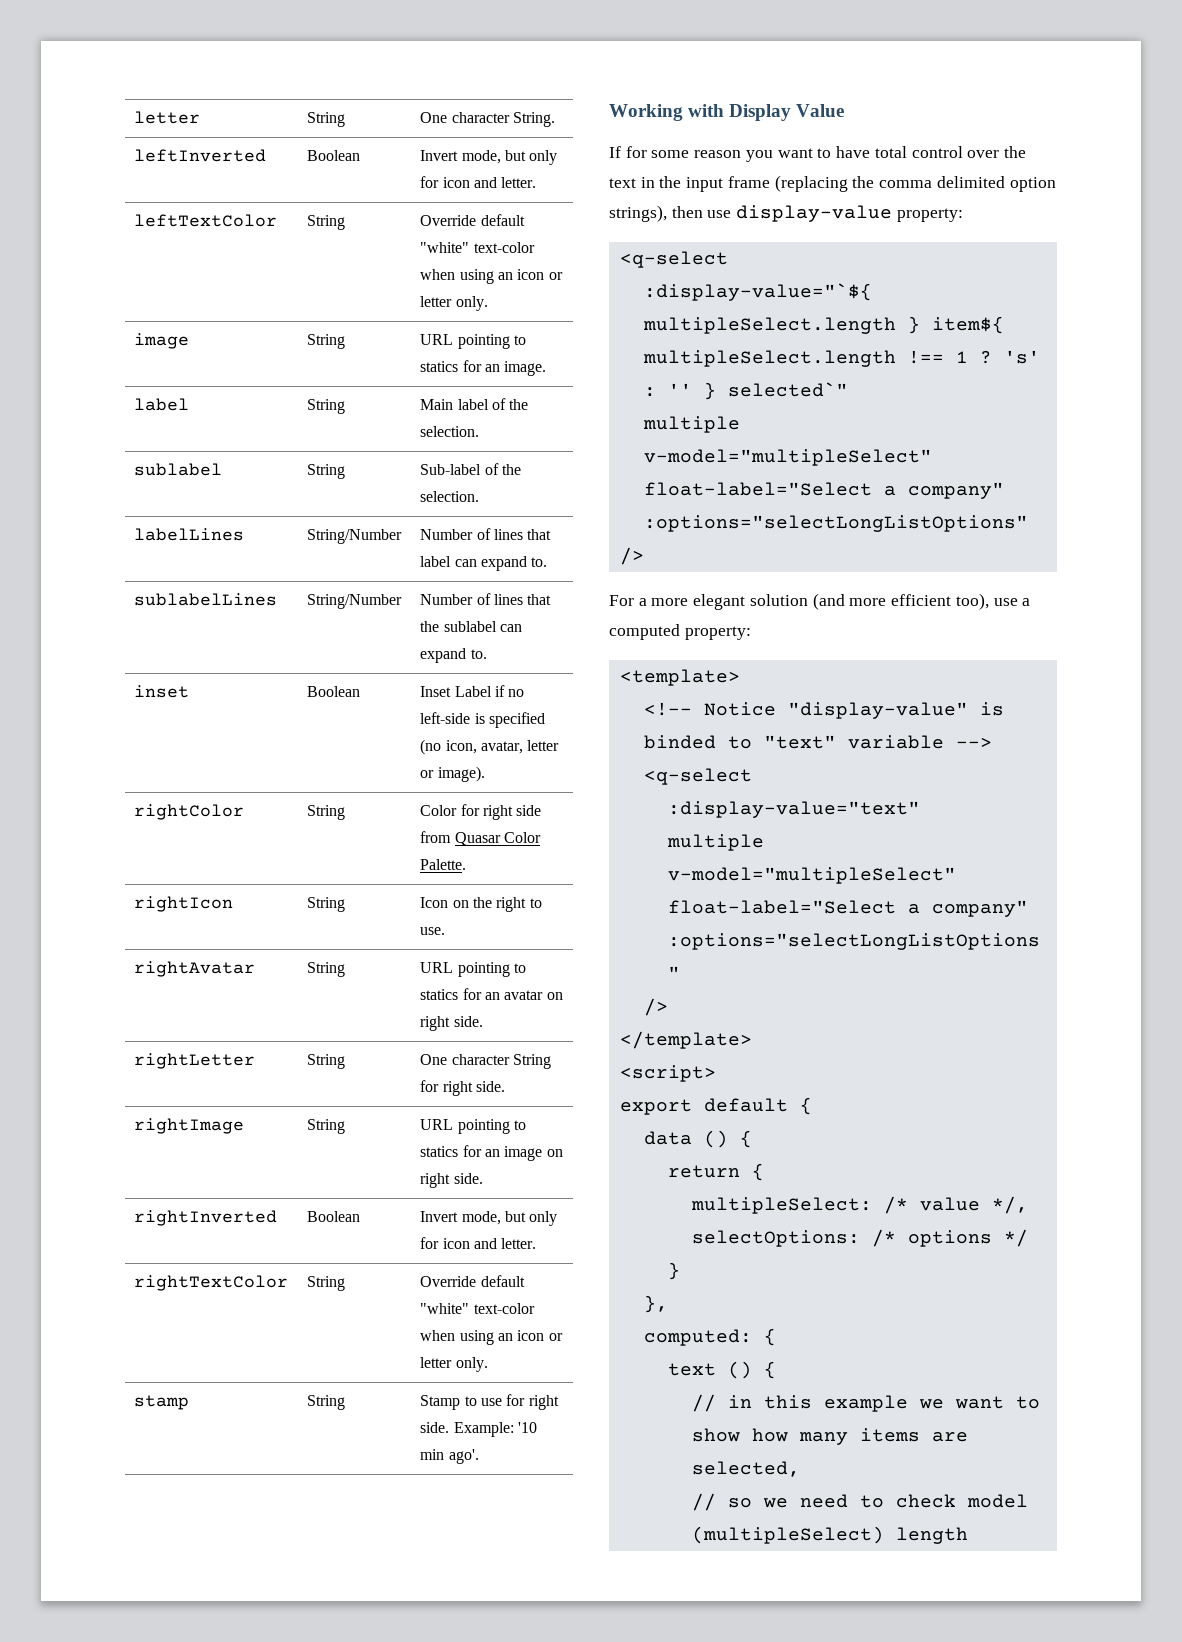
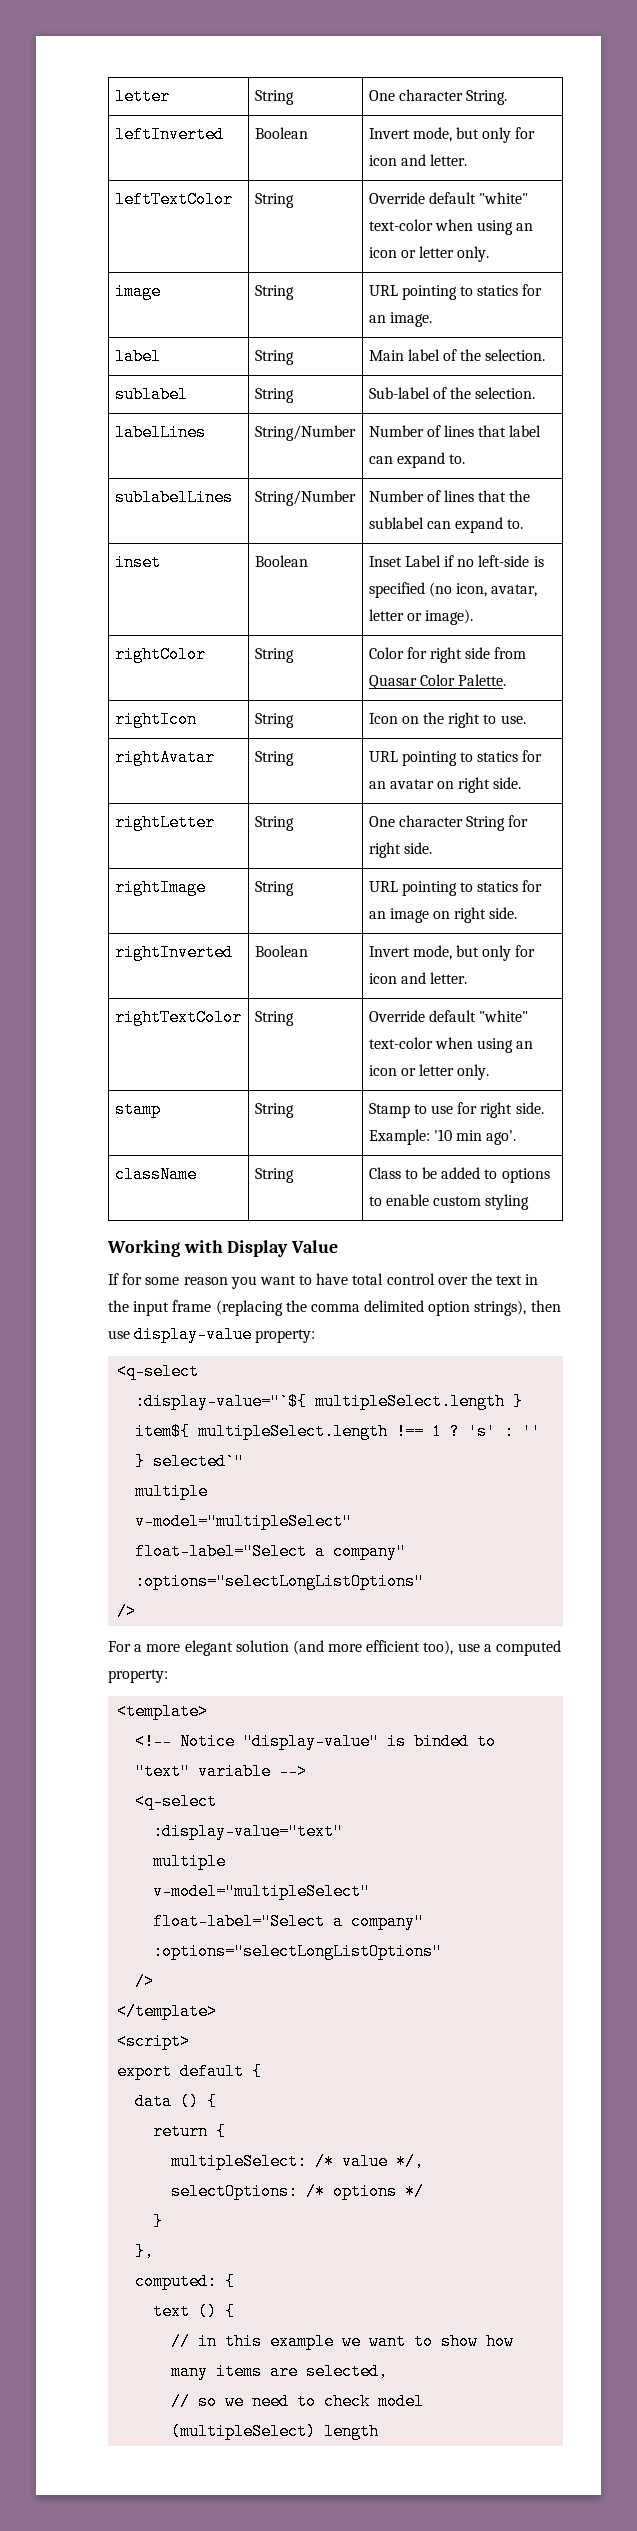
(479, 1456) none -> [114,1166,197,1183] [254,1168,294,1183] [368,1167,550,1183] [368,1194,530,1210] // className | String | Class to be added to options to enable custom styling

